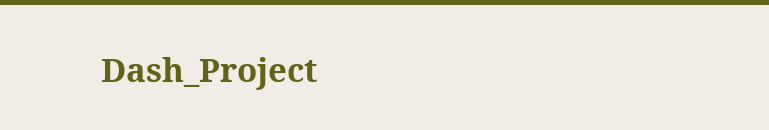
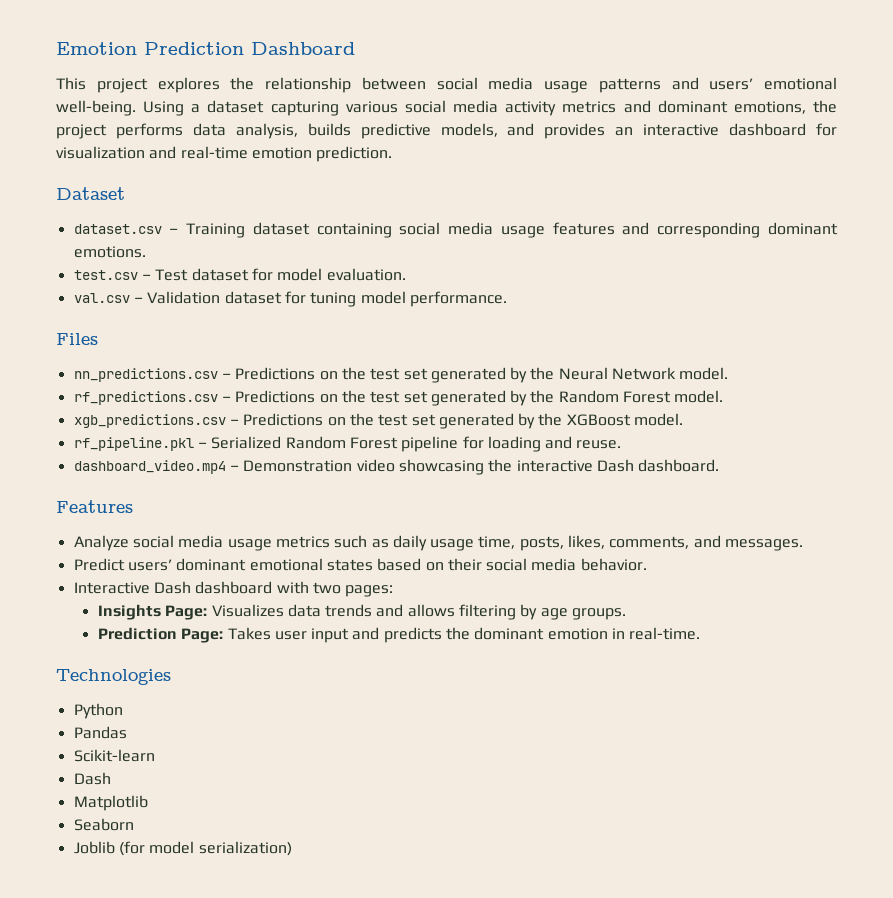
[101,57,317,90] Dash_Project -> [56,42,355,55] [56,77,837,93] [56,100,837,116] [56,123,837,139] [56,146,393,162] [56,187,125,200] [73,222,838,238] [73,246,146,258] [73,268,406,281] [73,291,507,307] [56,333,98,345] [73,367,729,383] [73,390,724,406] [73,413,684,429] [73,436,622,452] [73,459,720,475] [56,500,133,513] [73,535,804,551] [73,558,647,571] [73,581,394,597] [97,604,627,620] [97,627,701,643] [56,669,171,685] [73,703,123,719] [73,726,127,739] [73,749,155,762] [73,772,111,785] [73,795,148,811] [73,818,134,831] [73,841,292,856] Emotion Prediction Dashboard // This project explores the relationship between social media usage patterns and users’ emotional well-being. Using a dataset capturing various social media activity metrics and dominant emotions, the project performs data analysis, builds predictive models, and provides an interactive dashboard for visualization and real-time emotion prediction. // Dataset // dataset.csv – Training dataset containing social media usage features and corresponding dominant emotions. // test.csv – Test dataset for model evaluation. // val.csv – Validation dataset for tuning model performance. // Files // nn_predictions.csv – Predictions on the test set generated by the Neural Network model. // rf_predictions.csv – Predictions on the test set generated by the Random Forest model. // xgb_predictions.csv – Predictions on the test set generated by the XGBoost model. // rf_pipeline.pkl – Serialized Random Forest pipeline for loading and reuse. // dashboard_video.mp4 – Demonstration video showcasing the interactive Dash dashboard. // Features // Analyze social media usage metrics such as daily usage time, posts, likes, comments, and messages. // Predict users’ dominant emotional states based on their social media behavior. // Interactive Dash dashboard with two pages: // Insights Page: Visualizes data trends and allows filtering by age groups. // Prediction Page: Takes user input and predicts the dominant emotion in real-time. // Technologies // Python // Pandas // Scikit-learn // Dash // Matplotlib // Seaborn // Joblib (for model serialization)

